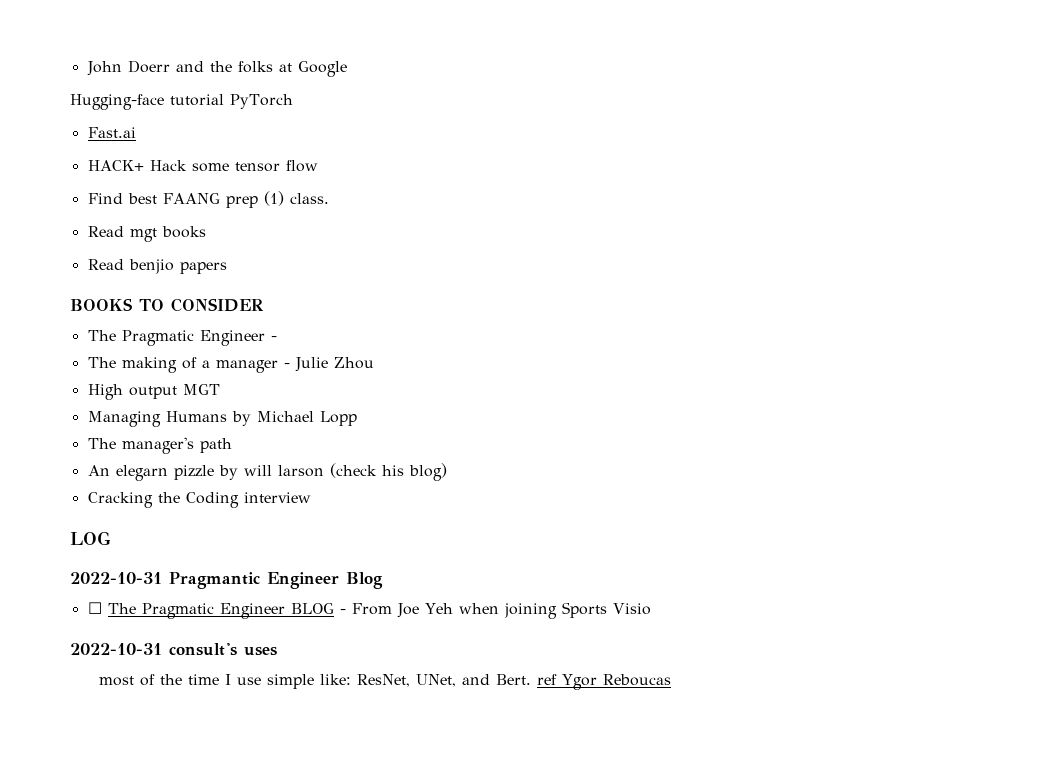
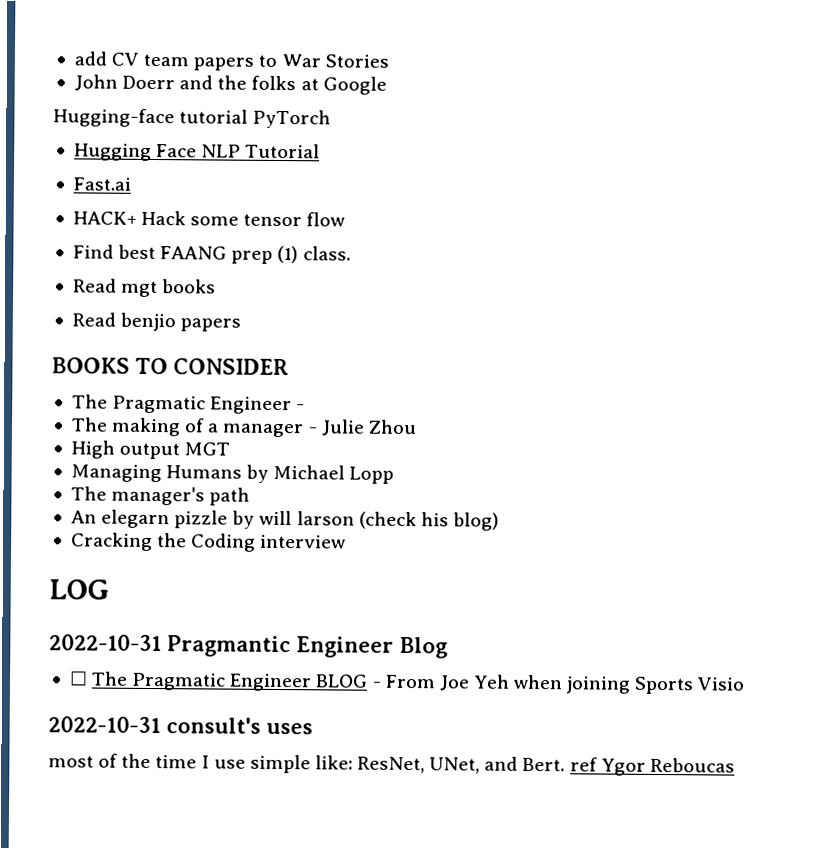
(86, 68) none -> [73,51,389,71] add CV team papers to War Stories //
(293, 101) none -> [73,143,321,161] // Hugging Face NLP Tutorial

